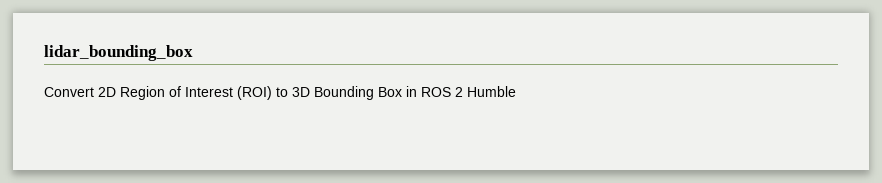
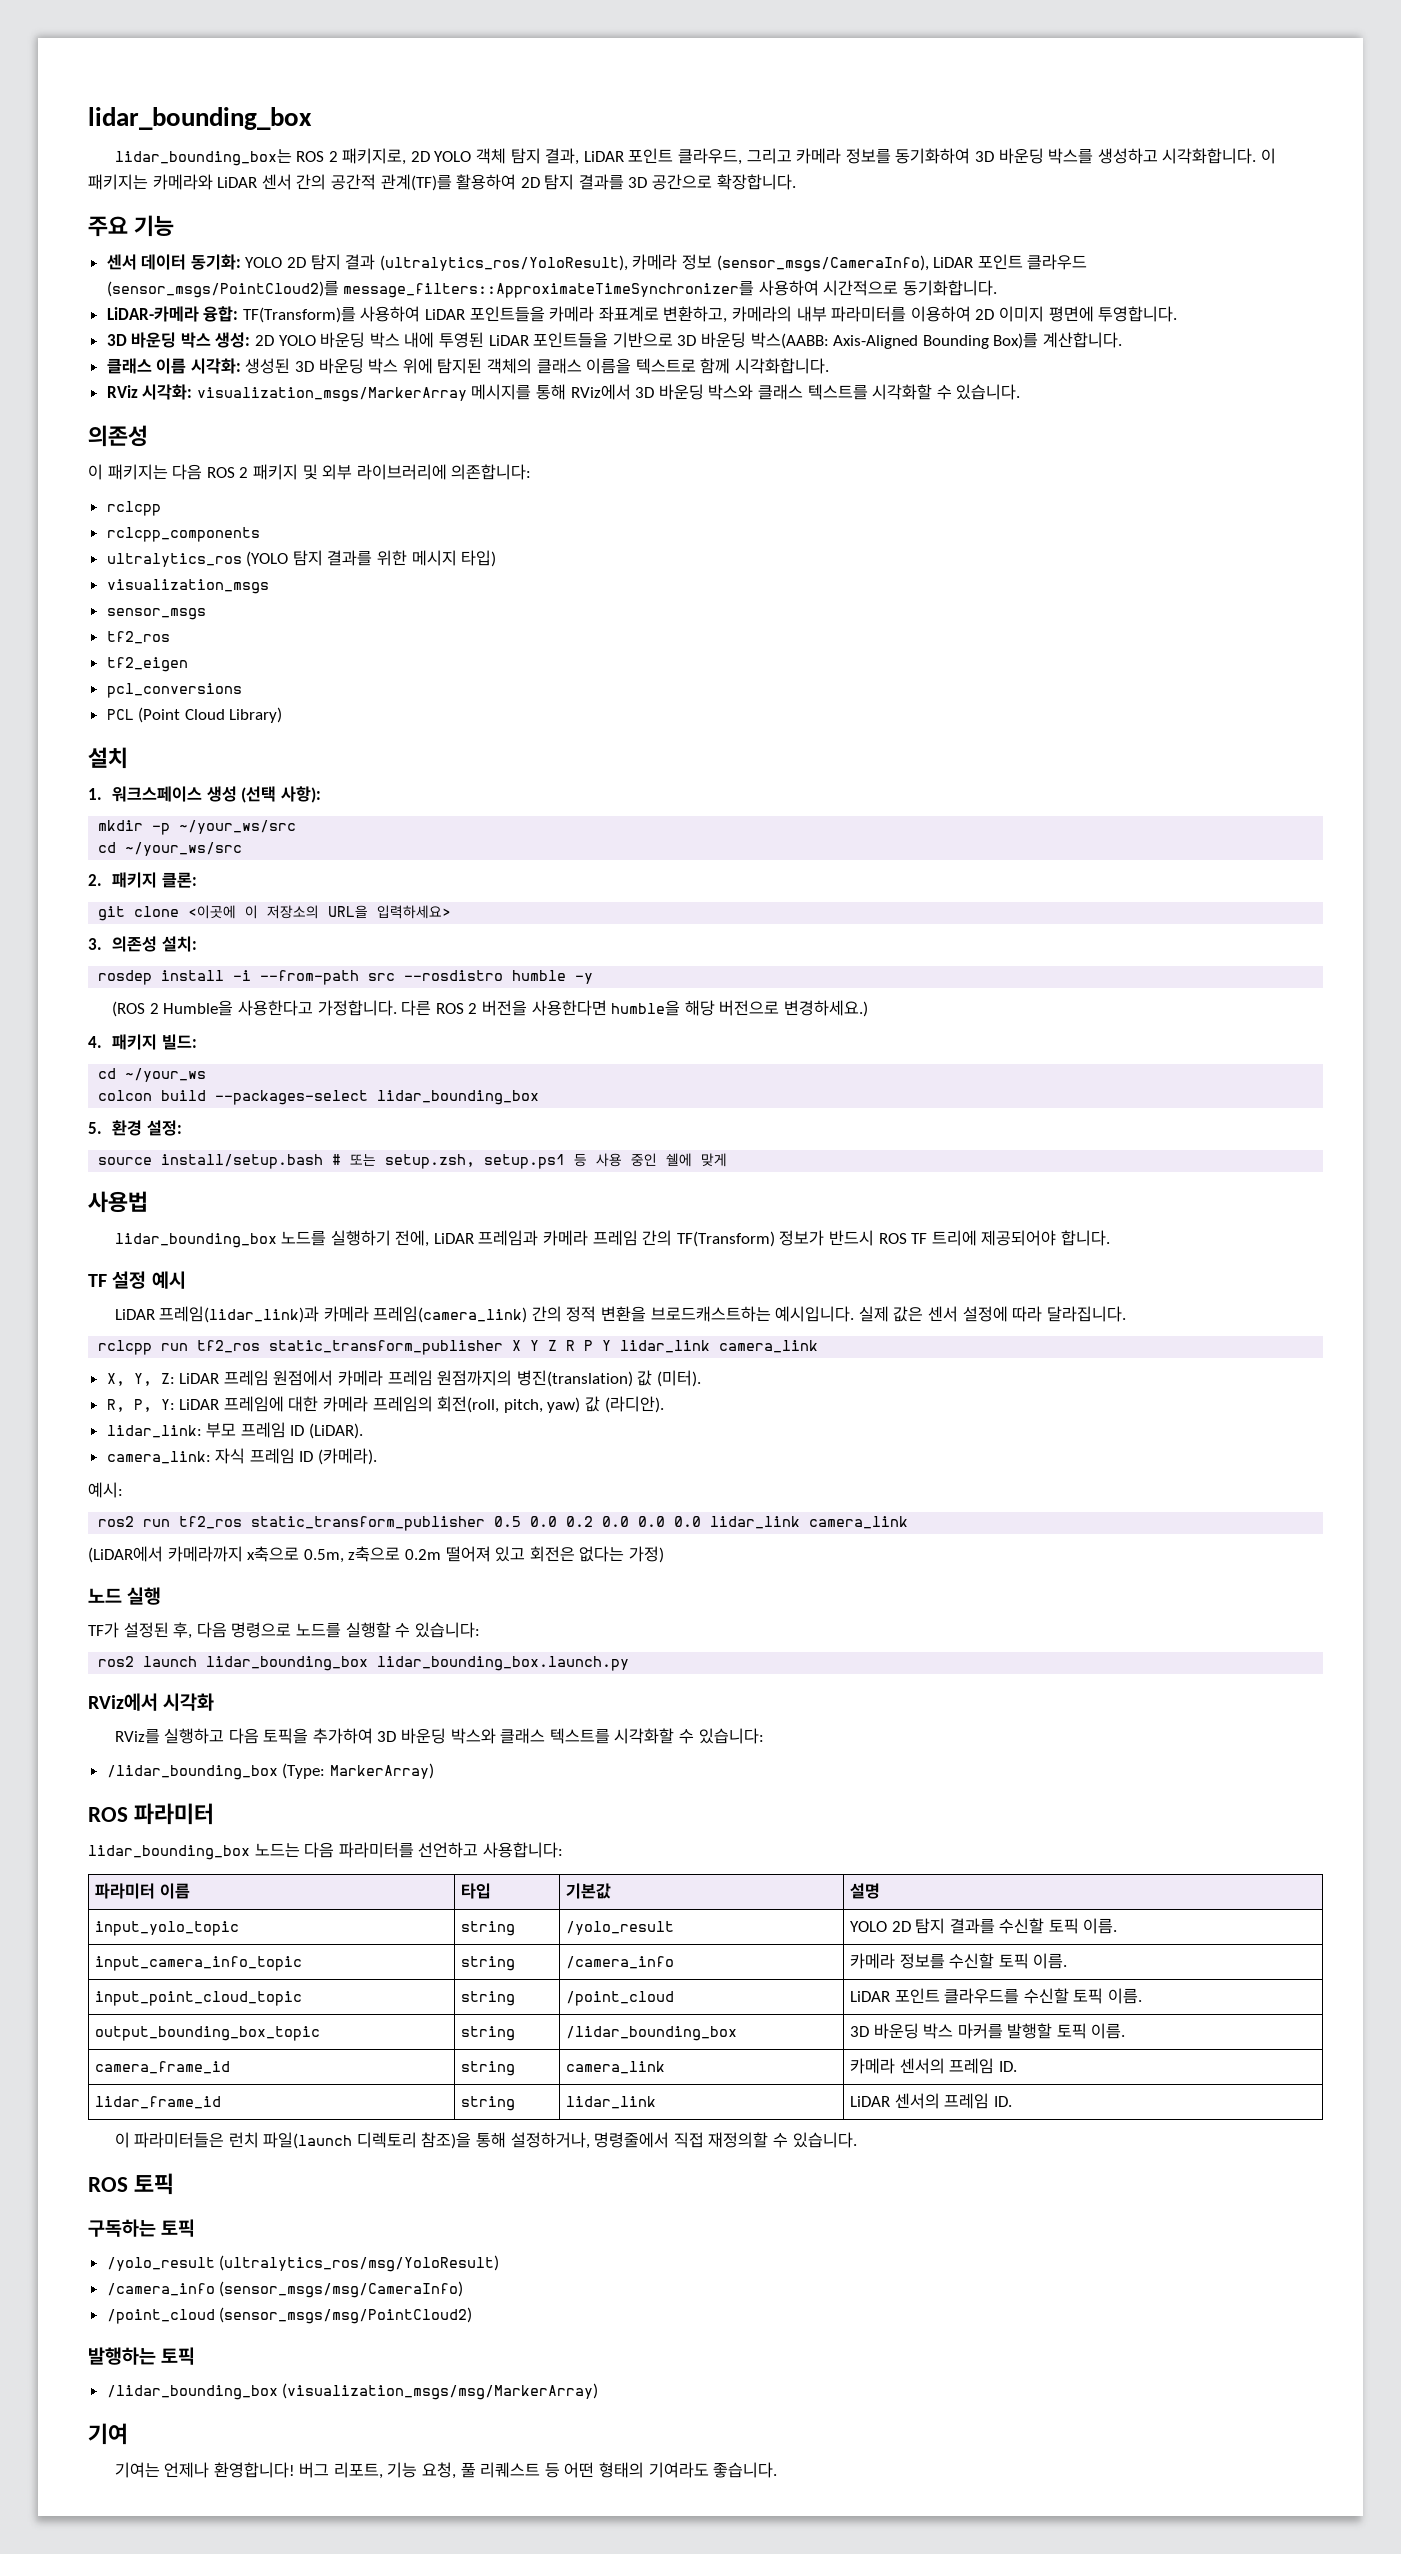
[44,45,193,61] [44,86,516,100] lidar_bounding_box // Convert 2D Region of Interest (ROI) to 3D Bounding Box in ROS 2 Humble -> [88,107,312,130] [114,148,1276,166] [88,174,796,191] [88,215,175,237] [106,254,1088,272] [106,280,998,298] [106,306,1178,323] [106,332,1122,349] [106,358,829,374] [106,384,1021,402] [88,425,148,447] [88,464,532,480] [106,501,161,516] [106,527,260,542] [106,550,497,567] [106,579,269,594] [106,608,206,620] [106,631,170,644] [106,657,188,672] [106,683,242,698] [106,707,283,723] [88,747,128,769] [88,786,322,803] [98,820,297,835] [98,842,243,856] [88,872,197,888] [98,905,452,921] [88,936,197,952] [98,970,594,985] [112,1000,868,1017] [88,1034,197,1050] [98,1068,207,1082] [98,1090,540,1105] [88,1120,182,1136] [98,1153,728,1169] [88,1191,148,1213] [114,1230,1110,1248] [88,1271,186,1289] [114,1306,1126,1323] [98,1340,819,1355] [106,1370,702,1387] [106,1396,664,1413] [106,1422,364,1439] [106,1448,378,1465] [88,1482,123,1498] [98,1516,909,1531] [88,1546,664,1563] [88,1587,162,1605] [88,1622,480,1639] [98,1656,630,1671] [88,1693,215,1711] [114,1728,764,1744] [106,1763,434,1780] [88,1803,215,1825] [88,1842,563,1860] [94,1883,190,1899] [460,1883,491,1899] [565,1883,611,1899] [849,1883,880,1899] [94,1921,239,1936] [460,1921,515,1936] [565,1921,674,1935] [849,1918,1118,1934] [94,1956,302,1971] [460,1956,515,1971] [565,1956,674,1969] [849,1953,1068,1969] [94,1991,302,2006] [460,1991,515,2006] [565,1991,674,2006] [849,1988,1142,2004] [94,2026,320,2041] [460,2026,515,2041] [565,2026,737,2041] [849,2023,1126,2039] [94,2061,230,2074] [460,2061,515,2076] [565,2061,665,2074] [849,2058,1017,2074] [94,2096,221,2109] [460,2096,515,2111] [565,2096,656,2109] [849,2093,1012,2109] [114,2132,857,2149] [88,2173,175,2195] [88,2219,196,2237] [106,2255,500,2272] [106,2281,464,2298] [106,2307,473,2324] [88,2347,196,2365] [106,2383,599,2400] [88,2423,128,2445] [114,2462,778,2479] lidar_bounding_box // lidar_bounding_box는 ROS 2 패키지로, 2D YOLO 객체 탐지 결과, LiDAR 포인트 클라우드, 그리고 카메라 정보를 동기화하여 3D 바운딩 박스를 생성하고 시각화합니다. 이 패키지는 카메라와 LiDAR 센서 간의 공간적 관계(TF)를 활용하여 2D 탐지 결과를 3D 공간으로 확장합니다. // 주요 기능 // 센서 데이터 동기화: YOLO 2D 탐지 결과 (ultralytics_ros/YoloResult), 카메라 정보 (sensor_msgs/CameraInfo), LiDAR 포인트 클라우드 (sensor_msgs/PointCloud2)를 message_filters::ApproximateTimeSynchronizer를 사용하여 시간적으로 동기화합니다. // LiDAR-카메라 융합: TF(Transform)를 사용하여 LiDAR 포인트들을 카메라 좌표계로 변환하고, 카메라의 내부 파라미터를 이용하여 2D 이미지 평면에 투영합니다. // 3D 바운딩 박스 생성: 2D YOLO 바운딩 박스 내에 투영된 LiDAR 포인트들을 기반으로 3D 바운딩 박스(AABB: Axis-Aligned Bounding Box)를 계산합니다. // 클래스 이름 시각화: 생성된 3D 바운딩 박스 위에 탐지된 객체의 클래스 이름을 텍스트로 함께 시각화합니다. // RViz 시각화: visualization_msgs/MarkerArray 메시지를 통해 RViz에서 3D 바운딩 박스와 클래스 텍스트를 시각화할 수 있습니다. // 의존성 // 이 패키지는 다음 ROS 2 패키지 및 외부 라이브러리에 의존합니다: // rclcpp // rclcpp_components // ultralytics_ros (YOLO 탐지 결과를 위한 메시지 타입) // visualization_msgs // sensor_msgs // tf2_ros // tf2_eigen // pcl_conversions // PCL (Point Cloud Library) // 설치 // 1. 워크스페이스 생성 (선택 사항): // mkdir -p ~/your_ws/src // cd ~/your_ws/src // 2. 패키지 클론: // git clone <이곳에 이 저장소의 URL을 입력하세요> // 3. 의존성 설치: // rosdep install -i --from-path src --rosdistro humble -y // (ROS 2 Humble을 사용한다고 가정합니다. 다른 ROS 2 버전을 사용한다면 humble을 해당 버전으로 변경하세요.) // 4. 패키지 빌드: // cd ~/your_ws // colcon build --packages-select lidar_bounding_box // 5. 환경 설정: // source install/setup.bash # 또는 setup.zsh, setup.ps1 등 사용 중인 쉘에 맞게 // 사용법 // lidar_bounding_box 노드를 실행하기 전에, LiDAR 프레임과 카메라 프레임 간의 TF(Transform) 정보가 반드시 ROS TF 트리에 제공되어야 합니다. // TF 설정 예시 // LiDAR 프레임(lidar_link)과 카메라 프레임(camera_link) 간의 정적 변환을 브로드캐스트하는 예시입니다. 실제 값은 센서 설정에 따라 달라집니다. // rclcpp run tf2_ros static_transform_publisher X Y Z R P Y lidar_link camera_link // X, Y, Z: LiDAR 프레임 원점에서 카메라 프레임 원점까지의 병진(translation) 값 (미터). // R, P, Y: LiDAR 프레임에 대한 카메라 프레임의 회전(roll, pitch, yaw) 값 (라디안). // lidar_link: 부모 프레임 ID (LiDAR). // camera_link: 자식 프레임 ID (카메라). // 예시: // ros2 run tf2_ros static_transform_publisher 0.5 0.0 0.2 0.0 0.0 0.0 lidar_link camera_link // (LiDAR에서 카메라까지 x축으로 0.5m, z축으로 0.2m 떨어져 있고 회전은 없다는 가정) // 노드 실행 // TF가 설정된 후, 다음 명령으로 노드를 실행할 수 있습니다: // ros2 launch lidar_bounding_box lidar_bounding_box.launch.py // RViz에서 시각화 // RViz를 실행하고 다음 토픽을 추가하여 3D 바운딩 박스와 클래스 텍스트를 시각화할 수 있습니다: // /lidar_bounding_box (Type: MarkerArray) // ROS 파라미터 // lidar_bounding_box 노드는 다음 파라미터를 선언하고 사용합니다: // 파라미터 이름 | 타입 | 기본값 | 설명 // input_yolo_topic | string | /yolo_result | YOLO 2D 탐지 결과를 수신할 토픽 이름. // input_camera_info_topic | string | /camera_info | 카메라 정보를 수신할 토픽 이름. // input_point_cloud_topic | string | /point_cloud | LiDAR 포인트 클라우드를 수신할 토픽 이름. // output_bounding_box_topic | string | /lidar_bounding_box | 3D 바운딩 박스 마커를 발행할 토픽 이름. // camera_frame_id | string | camera_link | 카메라 센서의 프레임 ID. // lidar_frame_id | string | lidar_link | LiDAR 센서의 프레임 ID. // 이 파라미터들은 런치 파일(launch 디렉토리 참조)을 통해 설정하거나, 명령줄에서 직접 재정의할 수 있습니다. // ROS 토픽 // 구독하는 토픽 // /yolo_result (ultralytics_ros/msg/YoloResult) // /camera_info (sensor_msgs/msg/CameraInfo) // /point_cloud (sensor_msgs/msg/PointCloud2) // 발행하는 토픽 // /lidar_bounding_box (visualization_msgs/msg/MarkerArray) // 기여 // 기여는 언제나 환영합니다! 버그 리포트, 기능 요청, 풀 리퀘스트 등 어떤 형태의 기여라도 좋습니다.

